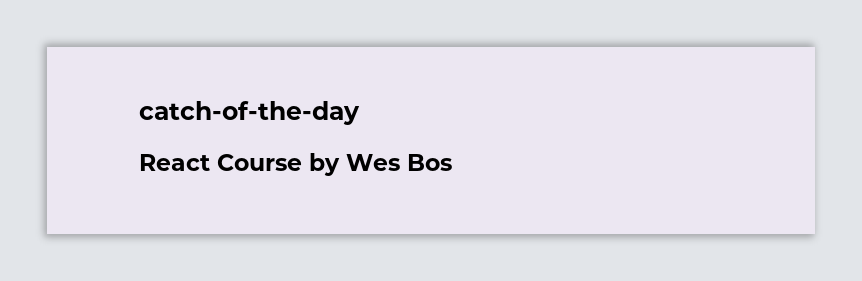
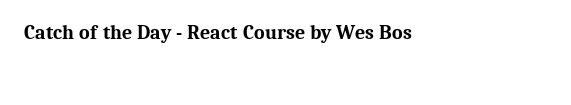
[139,101,360,125] catch-of-the-day // -> [24,24,183,43] Catch of the Day -

